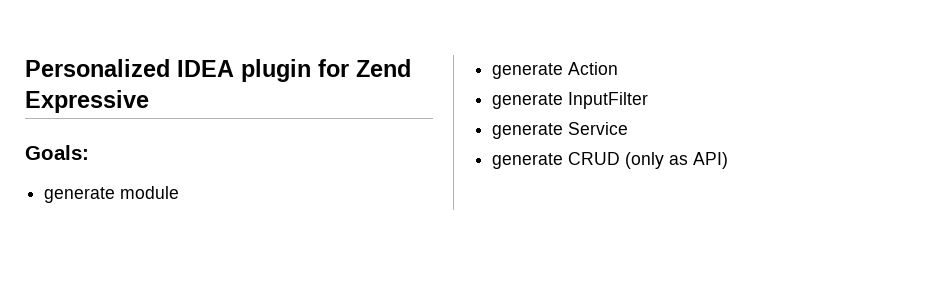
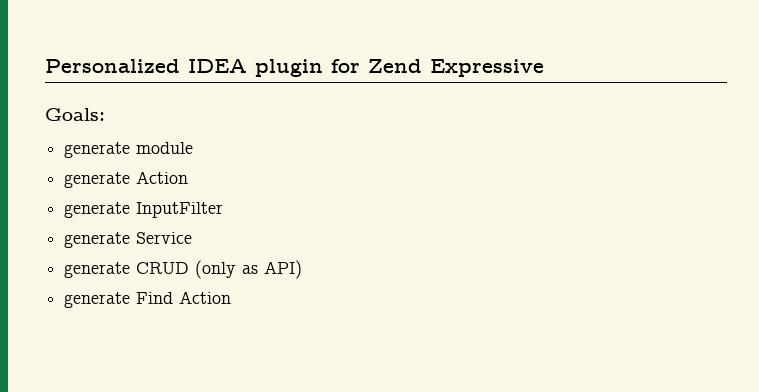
(729, 160) none -> [64,291,232,308] // generate Find Action

